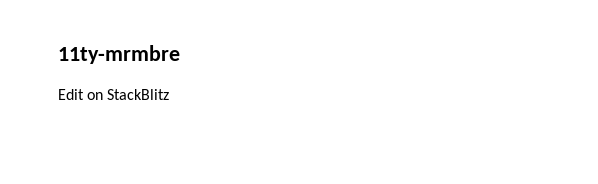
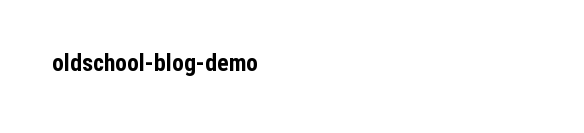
[58,45,180,64] [58,89,170,100] 11ty-mrmbre // Edit on StackBlitz -> [52,53,258,76] oldschool-blog-demo

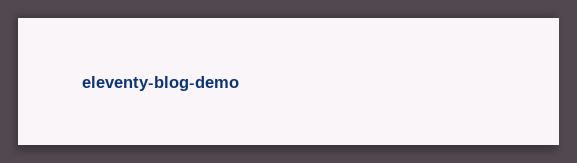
[52,53,258,76] oldschool-blog-demo -> [82,76,239,91] eleventy-blog-demo

